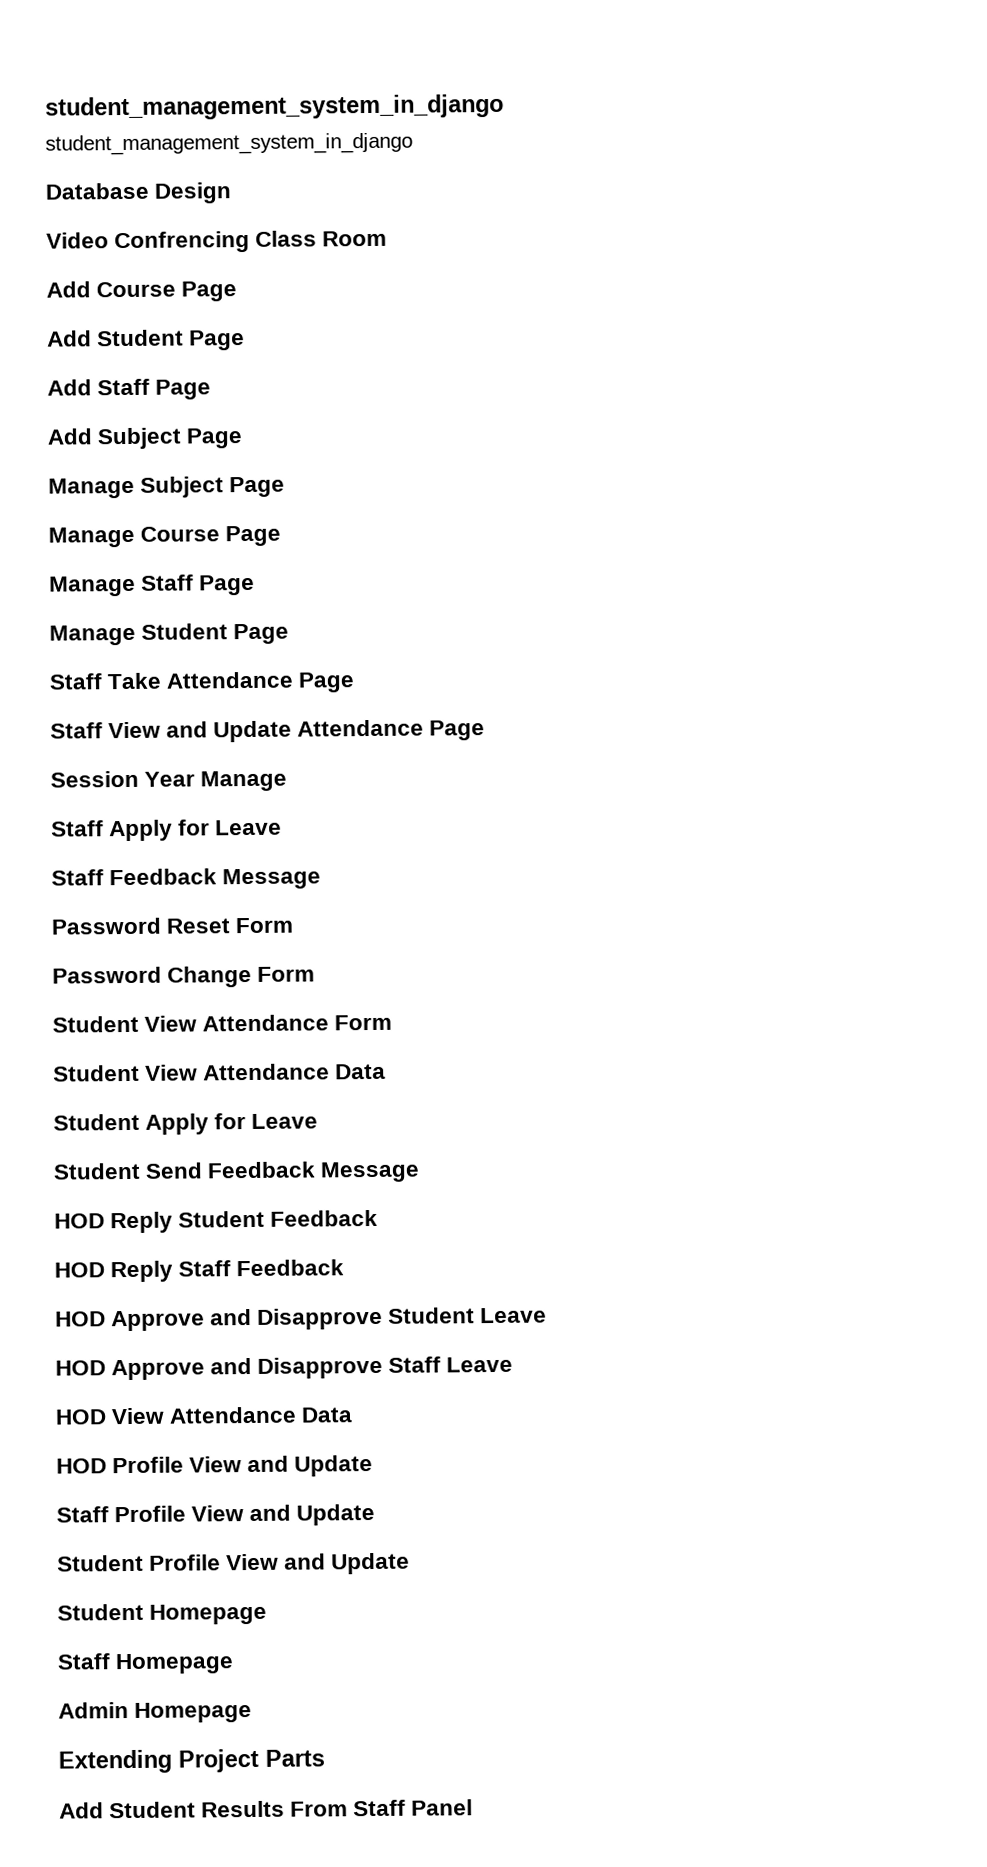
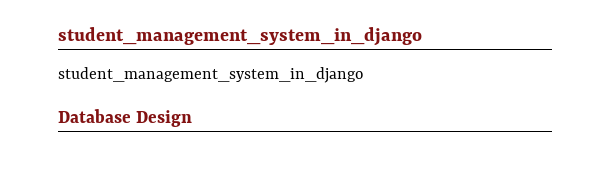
[46,230,388,254] [46,281,238,302] [47,329,246,351] [47,378,212,400] [47,427,244,450] [48,476,286,499] [48,525,282,548] [49,574,256,597] [49,623,290,646] [49,671,356,693] [50,719,486,743] [50,770,288,792] [51,819,283,842] [51,868,322,890] [51,917,294,935] [52,965,316,988] [52,1014,393,1033] [53,1063,387,1082] [53,1113,319,1135] [53,1161,421,1183] [54,1209,379,1234] [54,1259,345,1283] [55,1307,548,1332] [55,1356,514,1381] [55,1406,354,1425] [56,1455,374,1477] [56,1503,376,1526] [57,1552,411,1575] [57,1603,268,1625] [57,1653,235,1675] [58,1702,253,1723] [58,1748,325,1774] [59,1799,474,1819] // Video Confrencing Class Room // Add Course Page // Add Student Page // Add Staff Page // Add Subject Page // Manage Subject Page // Manage Course Page // Manage Staff Page // Manage Student Page // Staff Take Attendance Page // Staff View and Update Attendance Page // Session Year Manage // Staff Apply for Leave // Staff Feedback Message // Password Reset Form // Password Change Form // Student View Attendance Form // Student View Attendance Data // Student Apply for Leave // Student Send Feedback Message // HOD Reply Student Feedback // HOD Reply Staff Feedback // HOD Approve and Disapprove Student Leave // HOD Approve and Disapprove Staff Leave // HOD View Attendance Data // HOD Profile View and Update // Staff Profile View and Update // Student Profile View and Update // Student Homepage // Staff Homepage // Admin Homepage // Extending Project Parts // Add Student Results From Staff Panel -> (193, 118) none

